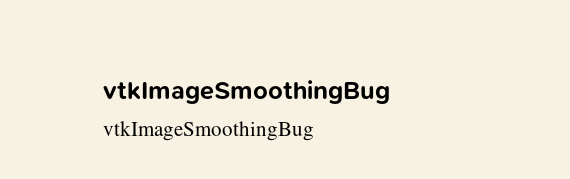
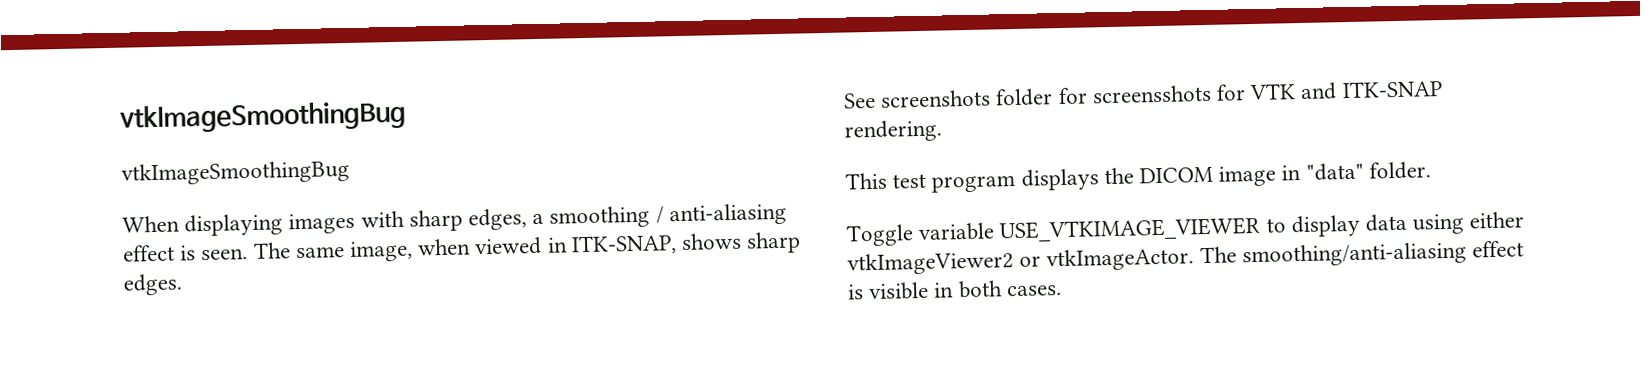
(314, 131) none -> [122,202,787,237] [122,231,802,262] [123,273,182,296] [843,80,1443,109] [844,119,942,143] [845,161,1431,193] [846,211,1525,247] [847,240,1525,276] [847,280,1062,301] // When displaying images with sharp edges, a smoothing / anti-aliasing effect is seen. The same image, when viewed in ITK-SNAP, shows sharp edges. // See screenshots folder for screensshots for VTK and ITK-SNAP rendering. // This test program displays the DICOM image in "data" folder. // Toggle variable USE_VTKIMAGE_VIEWER to display data using either vtkImageViewer2 or vtkImageActor. The smoothing/anti-aliasing effect is visible in both cases.

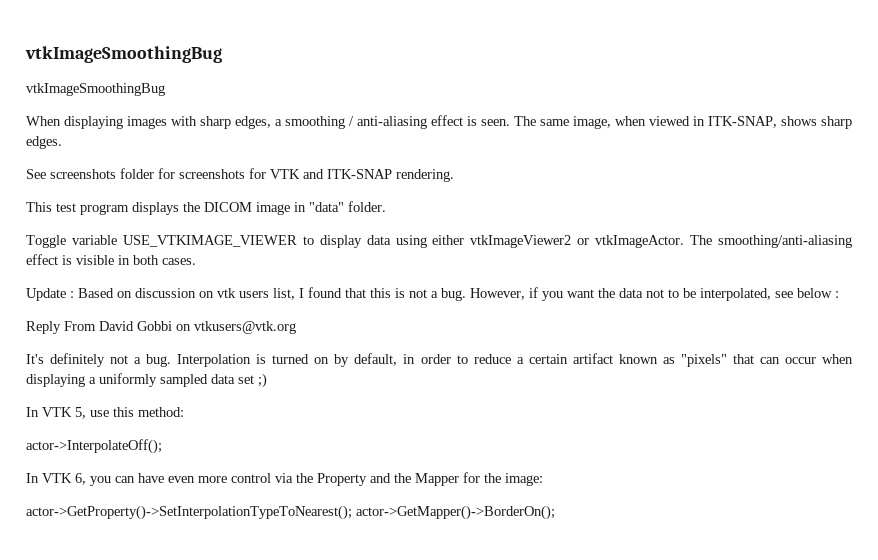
[1091,84,1212,104] screensshots -> [179,169,245,179] screenshots
(1062, 291) none -> [26,287,839,301] [26,321,296,334] [26,353,853,367] [26,373,267,388] [26,407,184,419] [26,439,162,454] [26,472,543,486] [26,505,555,520] // Update : Based on discussion on vtk users list, I found that this is not a bug. However, if you want the data not to be interpolated, see below : // Reply From David Gobbi on vtkusers@vtk.org // It's definitely not a bug. Interpolation is turned on by default, in order to reduce a certain artifact known as "pixels" that can occur when displaying a uniformly sampled data set ;) // In VTK 5, use this method: // actor->InterpolateOff(); // In VTK 6, you can have even more control via the Property and the Mapper for the image: // actor->GetProperty()->SetInterpolationTypeToNearest(); actor->GetMapper()->BorderOn();

